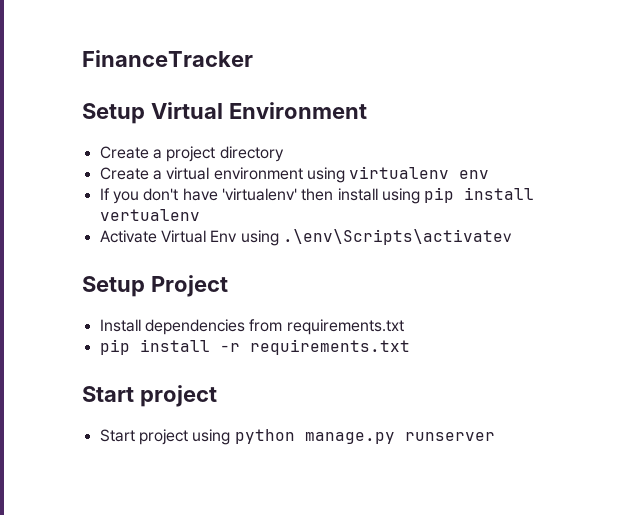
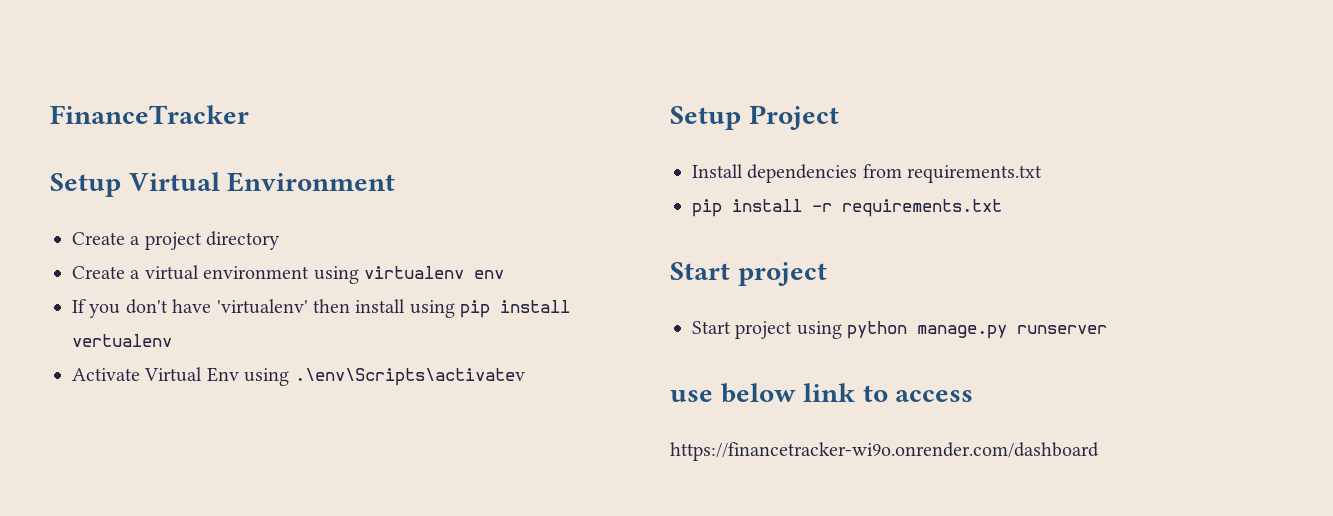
(495, 436) none -> [670,383,974,403] [670,442,1099,461] // use below link to access // https://financetracker-wi9o.onrender.com/dashboard

